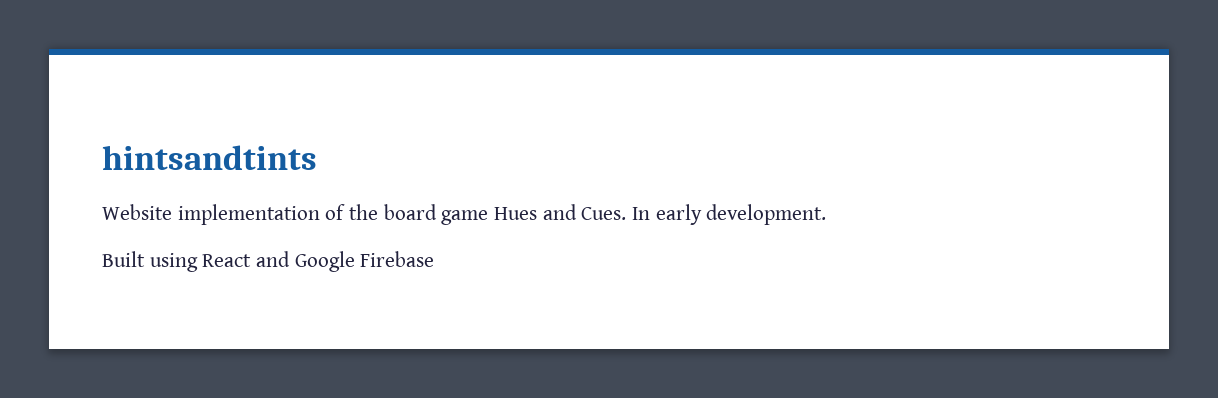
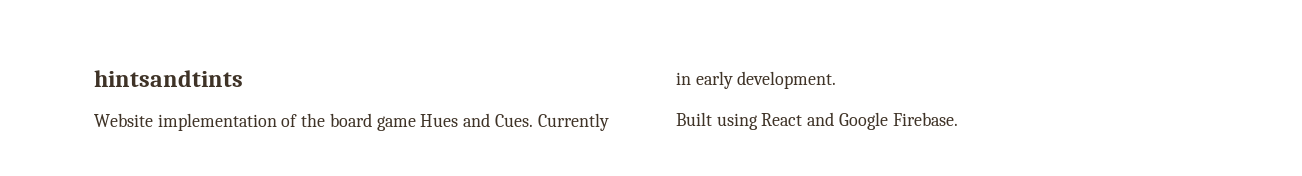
[632,207,651,220] In -> [537,113,609,131] [676,72,691,85] Currently in
[360,251,435,267] Firebase -> [892,112,958,126] Firebase.

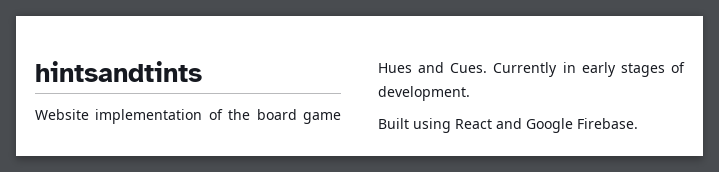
(733, 80) none -> [620,62,685,77] stages of

